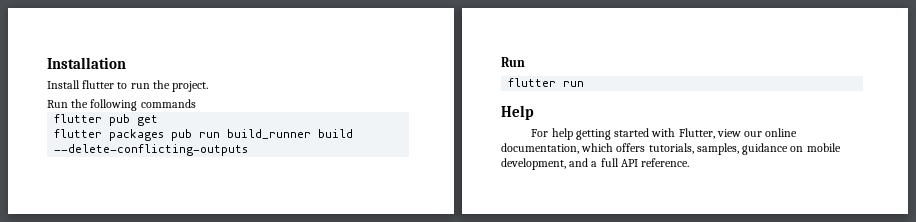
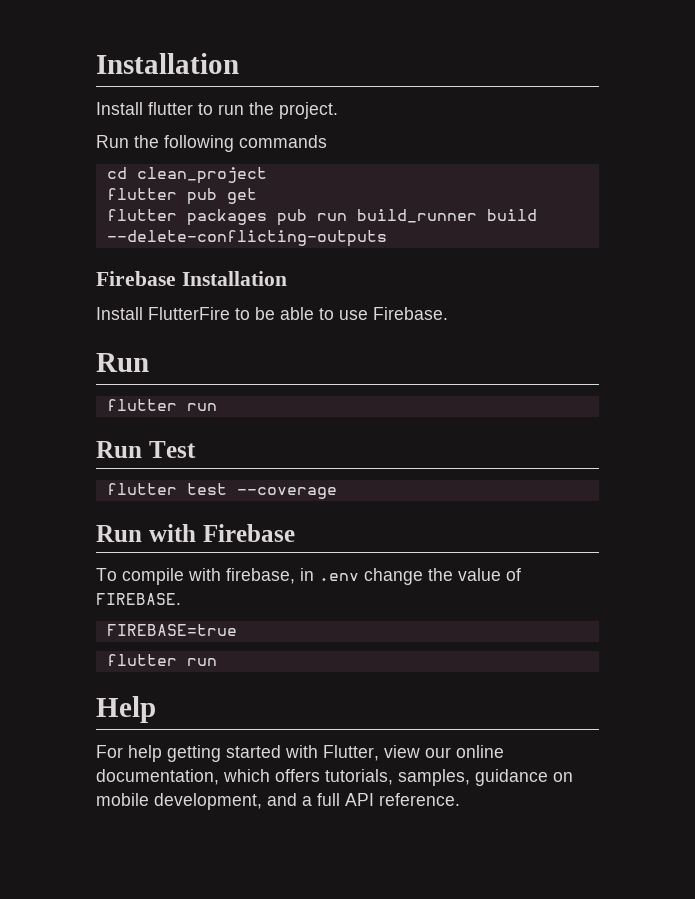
(196, 103) none -> [106,167,267,184] // cd clean_project
[501,57,525,67] Run -> [96,271,287,286] [96,307,448,320] [96,353,149,372] [106,399,217,411] [96,441,196,458] [106,483,337,499] [96,524,295,542] [96,568,521,585] [96,593,181,605] [106,624,237,636] Firebase Installation // Install FlutterFire to be able to use Firebase. // Run // flutter run // Run Test // flutter test --coverage // Run with Firebase // To compile with firebase, in .env change the value of FIREBASE. // FIREBASE=true

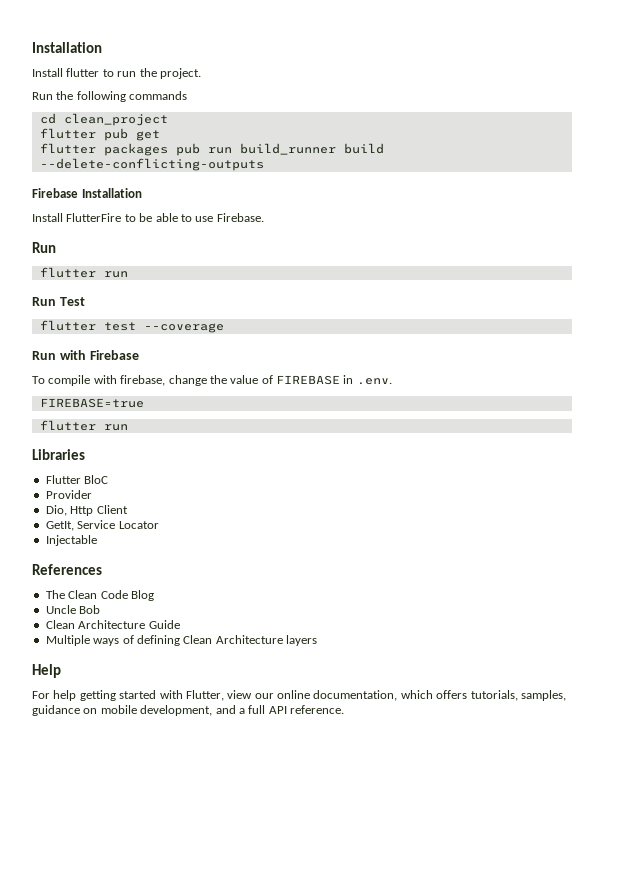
[300,568,359,581] in .env -> (166, 380) none
[96,593,181,605] FIREBASE. -> [276,375,392,385] FIREBASE in .env.
(217, 662) none -> [32,449,85,460] [45,475,109,484] [45,490,92,499] [45,505,128,516] [45,520,159,531] [45,535,97,546] [32,564,102,575] [45,590,154,601] [45,605,101,614] [45,620,180,629] [45,635,317,646] // Libraries // Flutter BloC // Provider // Dio, Http Client // GetIt, Service Locator // Injectable // References // The Clean Code Blog // Uncle Bob // Clean Architecture Guide // Multiple ways of defining Clean Architecture layers

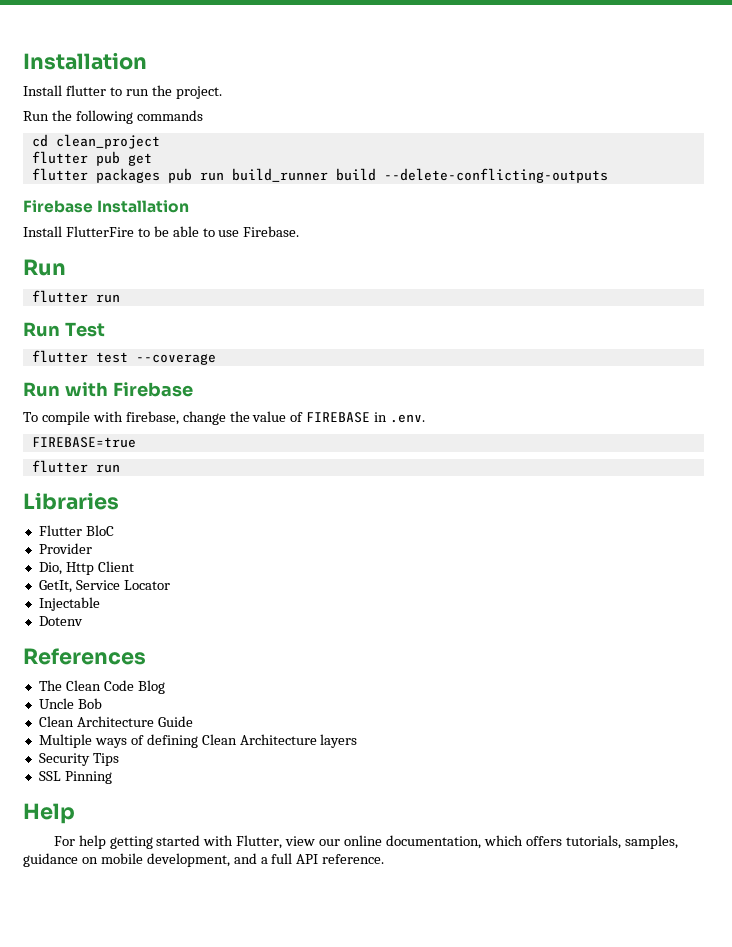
(97, 540) none -> [38,616,83,626] // Dotenv
(317, 640) none -> [38,753,119,766] [38,771,112,784] // Security Tips // SSL Pinning

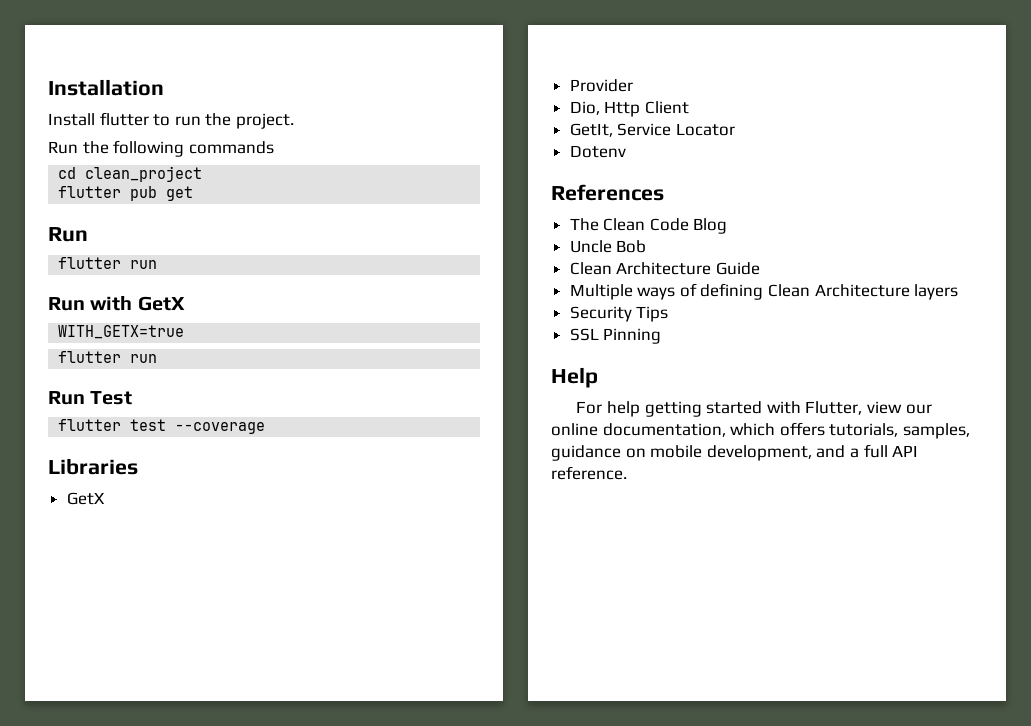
[31,168,608,183] [23,200,190,213] [23,226,300,237] [23,259,66,276] // flutter packages pub run build_runner build --delete-conflicting-outputs // Firebase Installation // Install FlutterFire to be able to use Firebase. // Run -> [48,227,88,242] [58,257,158,269] [48,296,185,311] [58,325,185,339] // Run // flutter run // Run with GetX // WITH_GETX=true
[23,382,193,397] [23,411,426,425] [31,437,136,448] [31,460,120,473] // Run with Firebase // To compile with firebase, change the value of FIREBASE in .env. // FIREBASE=true // flutter run -> (266, 428) none
[38,525,114,536] Flutter BloC -> [66,492,105,505] GetX
[38,597,100,611] // Injectable -> (735, 129) none

